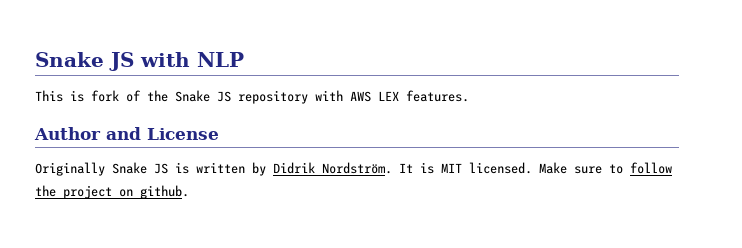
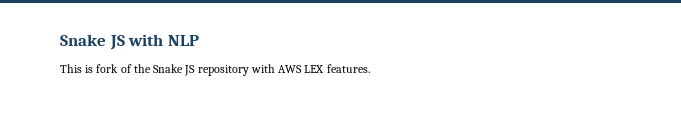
[34,127,219,140] [35,162,672,176] [35,185,189,199] // Author and License // Originally Snake JS is written by Didrik Nordström. It is MIT licensed. Make sure to follow the project on github. -> (370, 68) none

